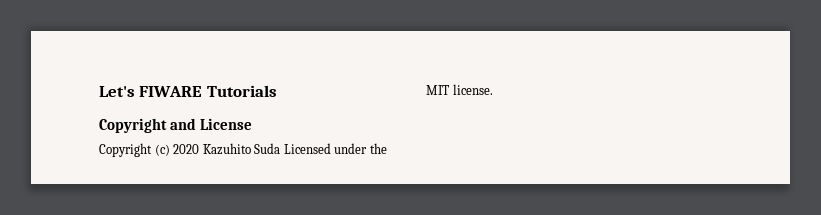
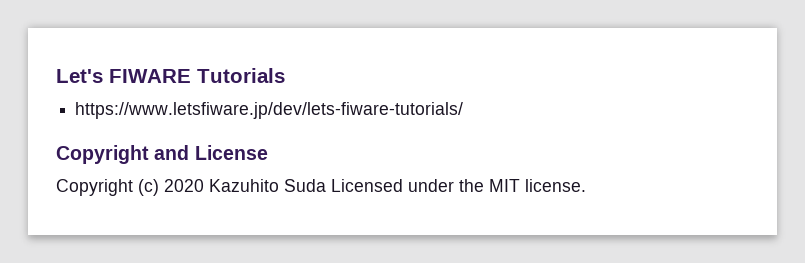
(277, 91) none -> [75,102,464,119] // https://www.letsfiware.jp/dev/lets-fiware-tutorials/

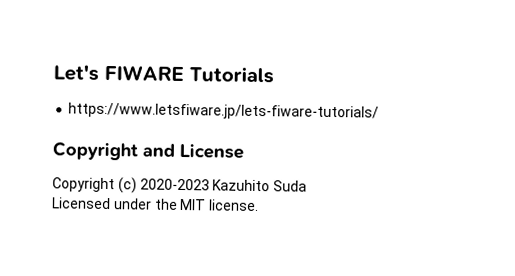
[75,102,464,119] https://www.letsfiware.jp/dev/lets-fiware-tutorials/ -> [68,102,380,121] https://www.letsfiware.jp/lets-fiware-tutorials/
[164,179,204,192] 2020 -> [139,178,210,191] 2020-2023
(326, 185) none -> (308, 186) //

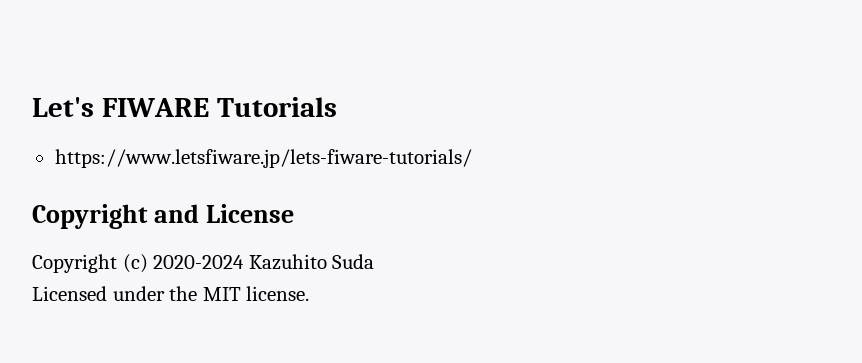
[139,178,210,191] 2020-2023 -> [153,255,245,269] 2020-2024

